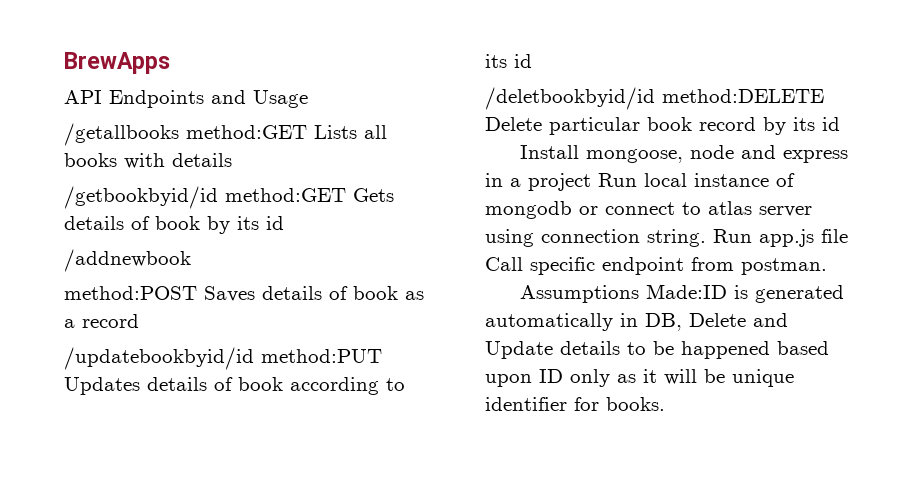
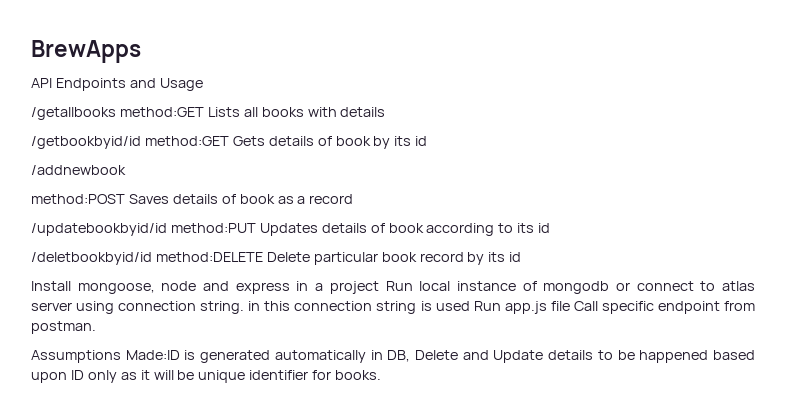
(706, 238) none -> [248,301,470,314] in this connection string is used

